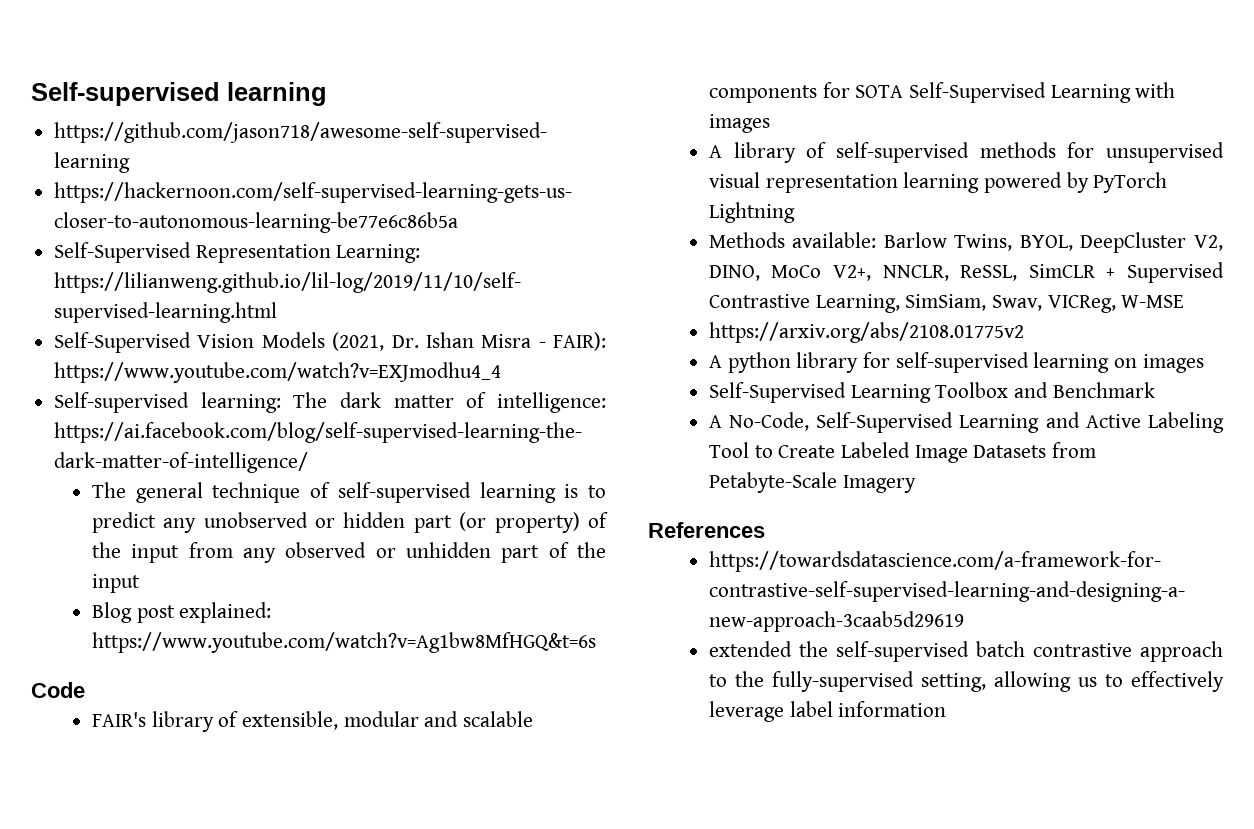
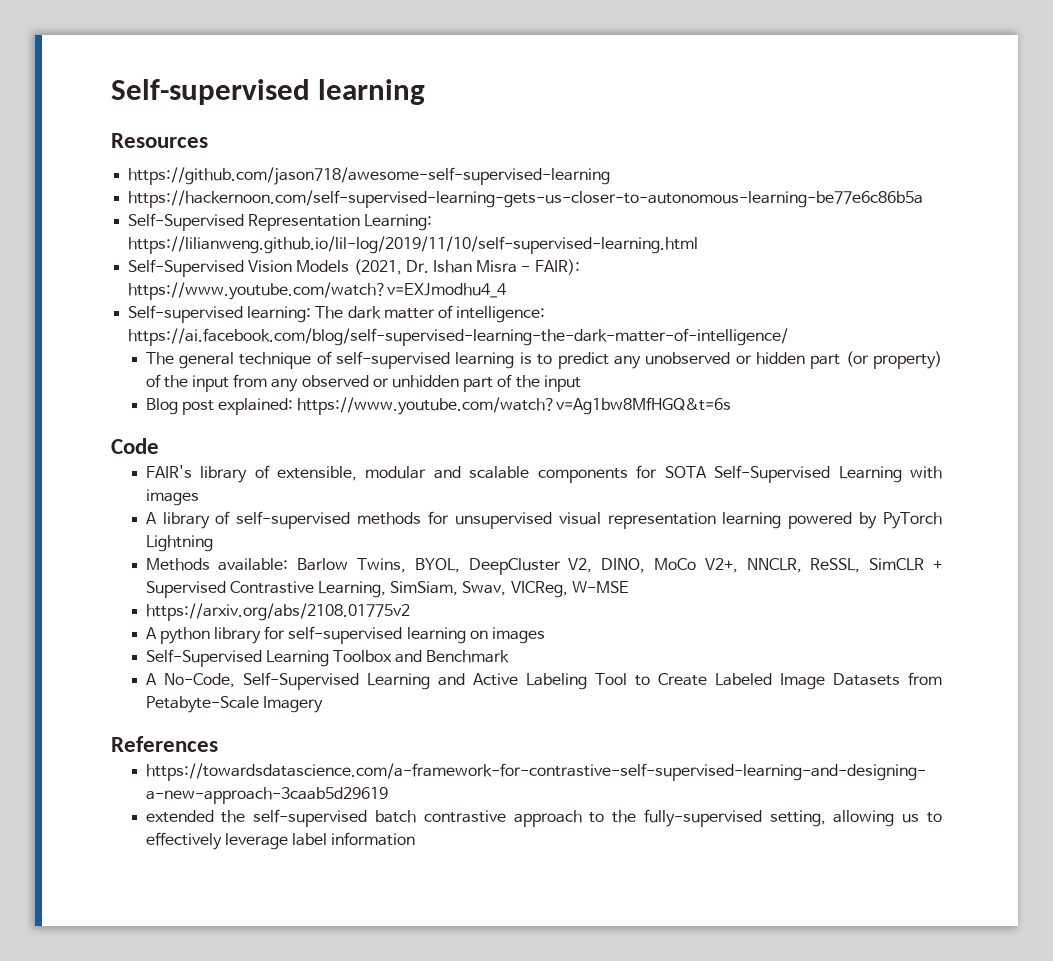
(327, 94) none -> [111,133,208,148] // Resources

